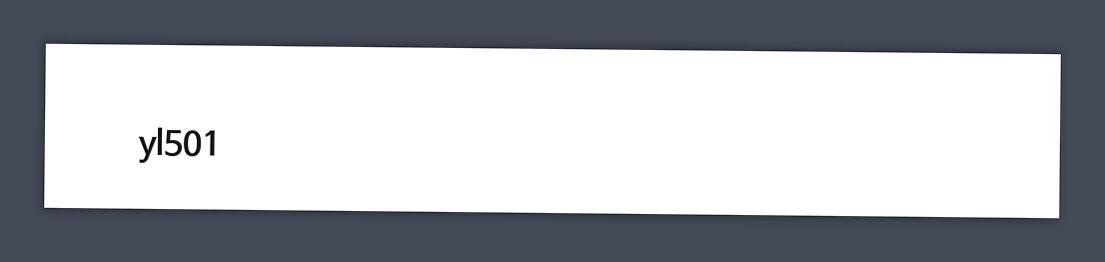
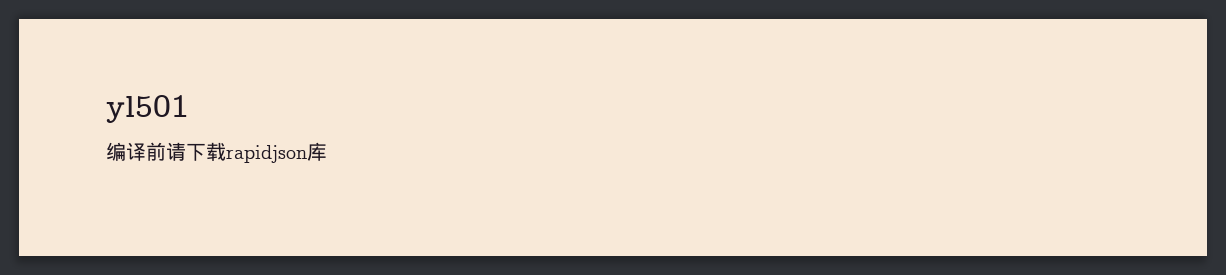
(222, 145) none -> [106,142,327,163] // 编译前请下载rapidjson库

